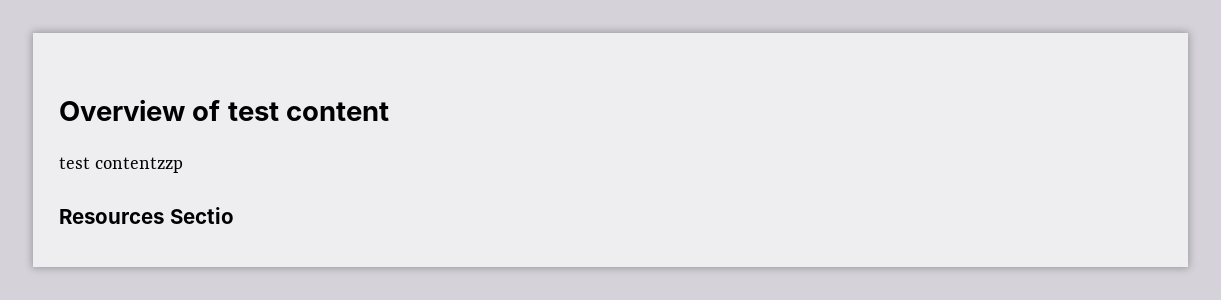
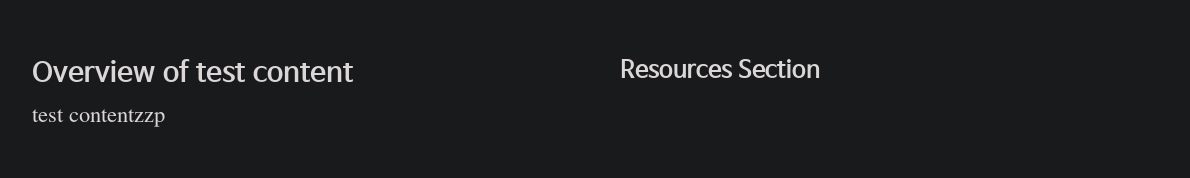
[169,207,234,224] Sectio -> [738,59,821,78] Section

